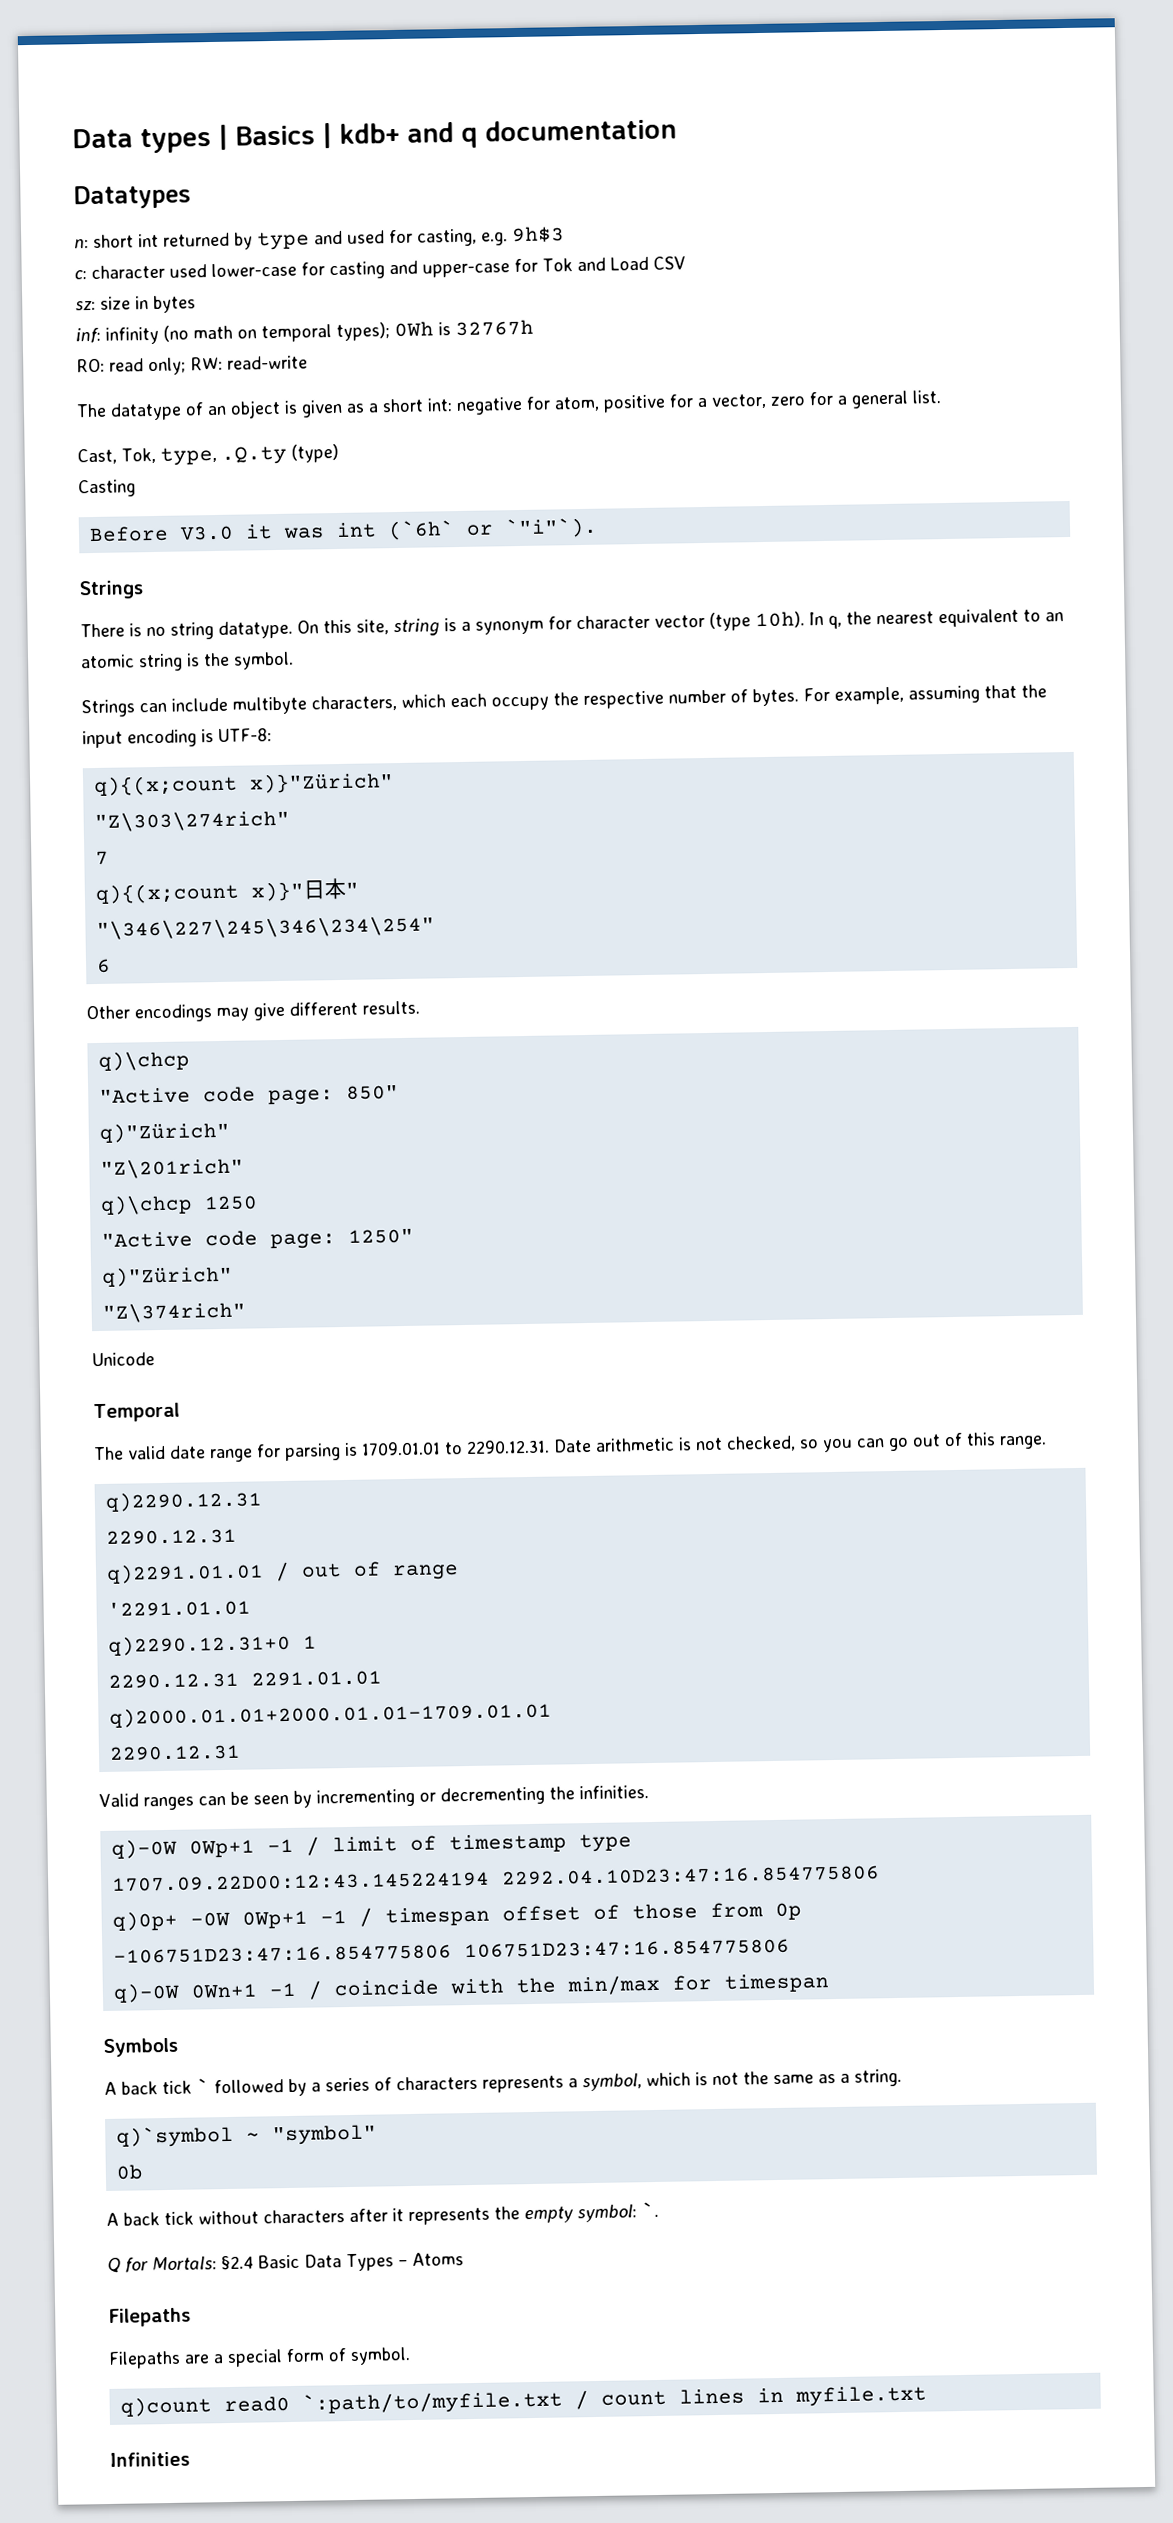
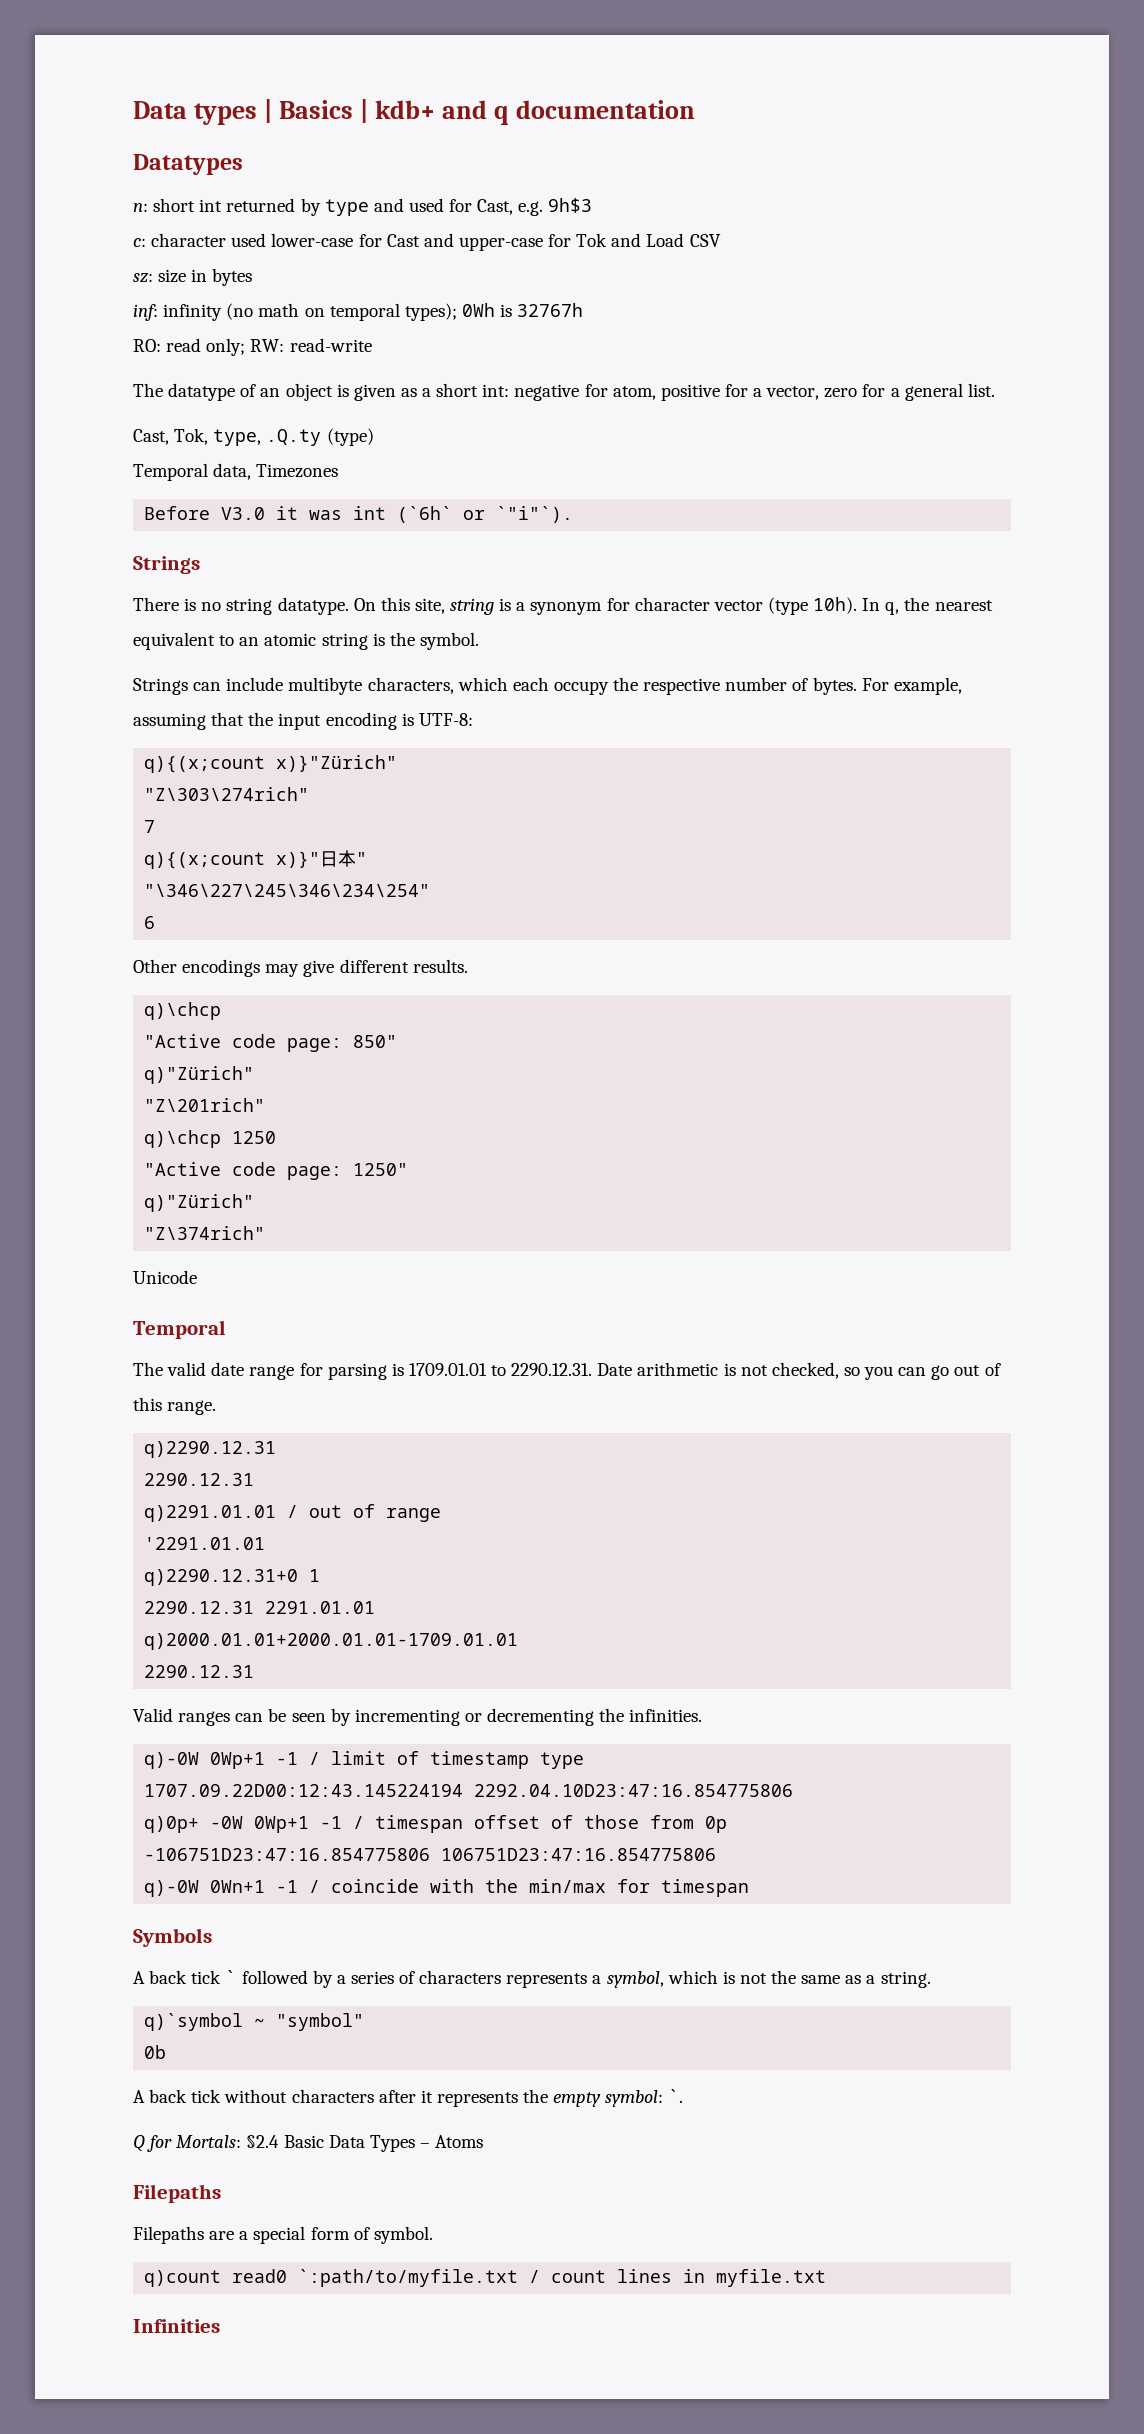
[417,228,477,247] casting, -> [477,199,514,215] Cast,
[329,261,385,280] casting -> [386,234,420,247] Cast
[78,479,136,498] Casting -> [133,463,339,481] Temporal data, Timezones

